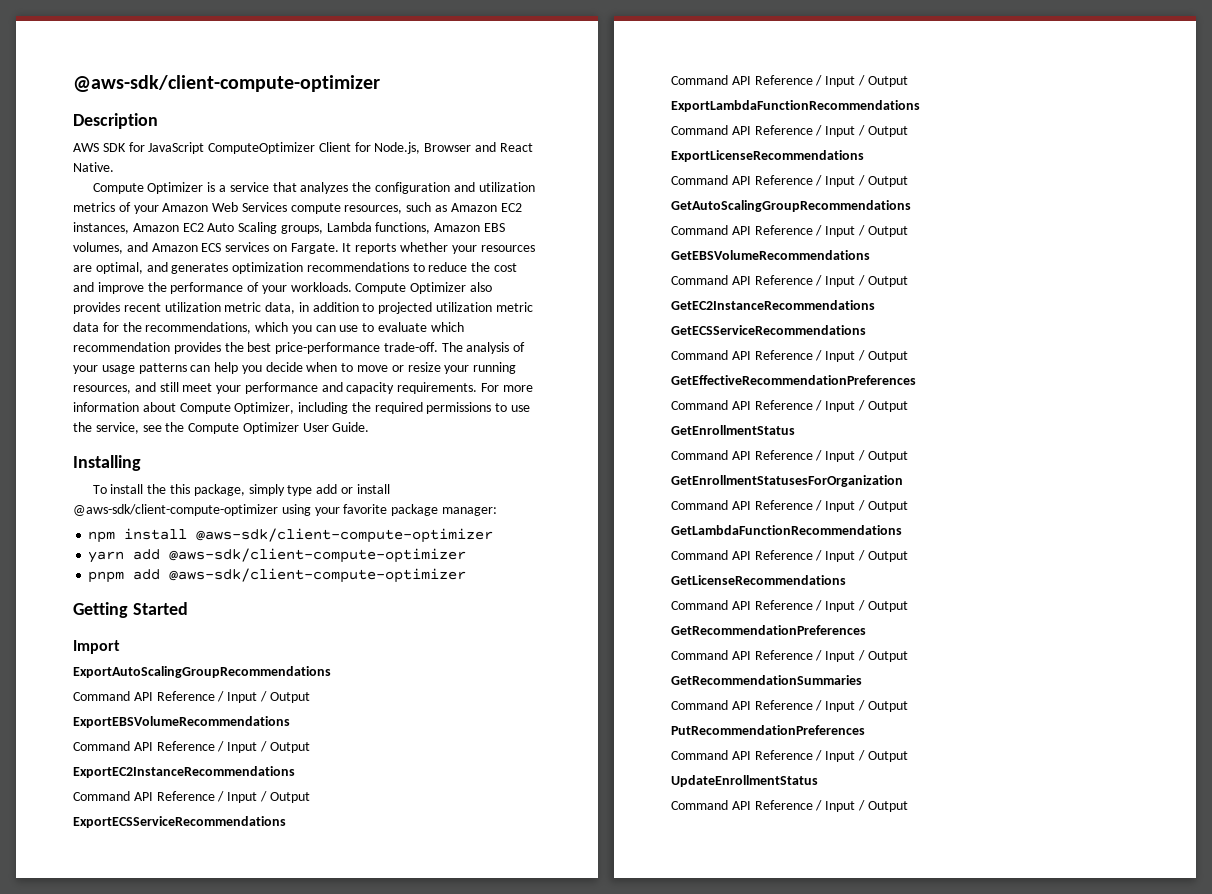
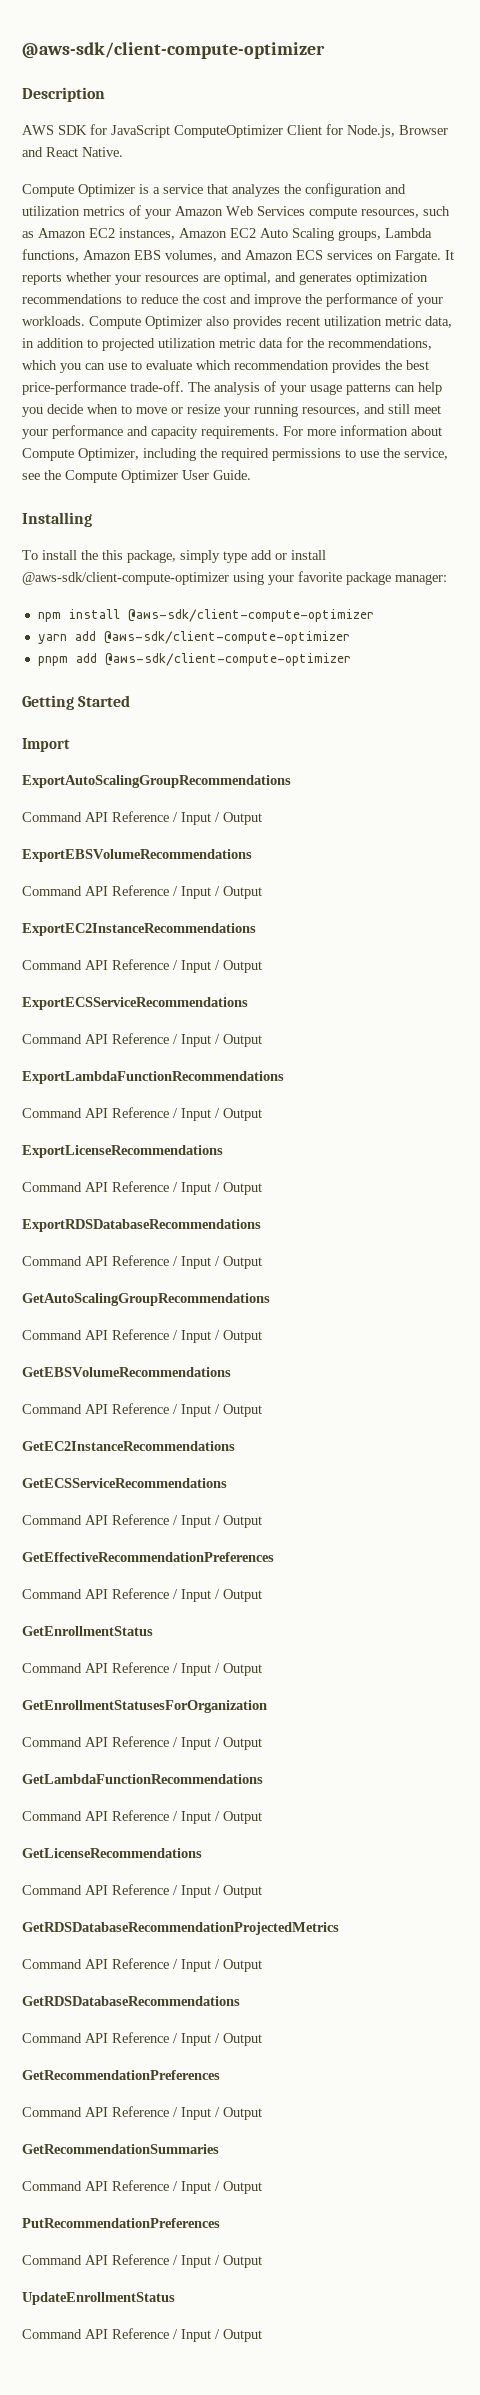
(908, 181) none -> [22,1219,261,1232] [22,1255,262,1269] // ExportRDSDatabaseRecommendations // Command API Reference / Input / Output
(908, 606) none -> [22,1922,339,1935] [22,1958,262,1972] [22,1996,240,2006] [22,2032,262,2046] // GetRDSDatabaseRecommendationProjectedMetrics // Command API Reference / Input / Output // GetRDSDatabaseRecommendations // Command API Reference / Input / Output

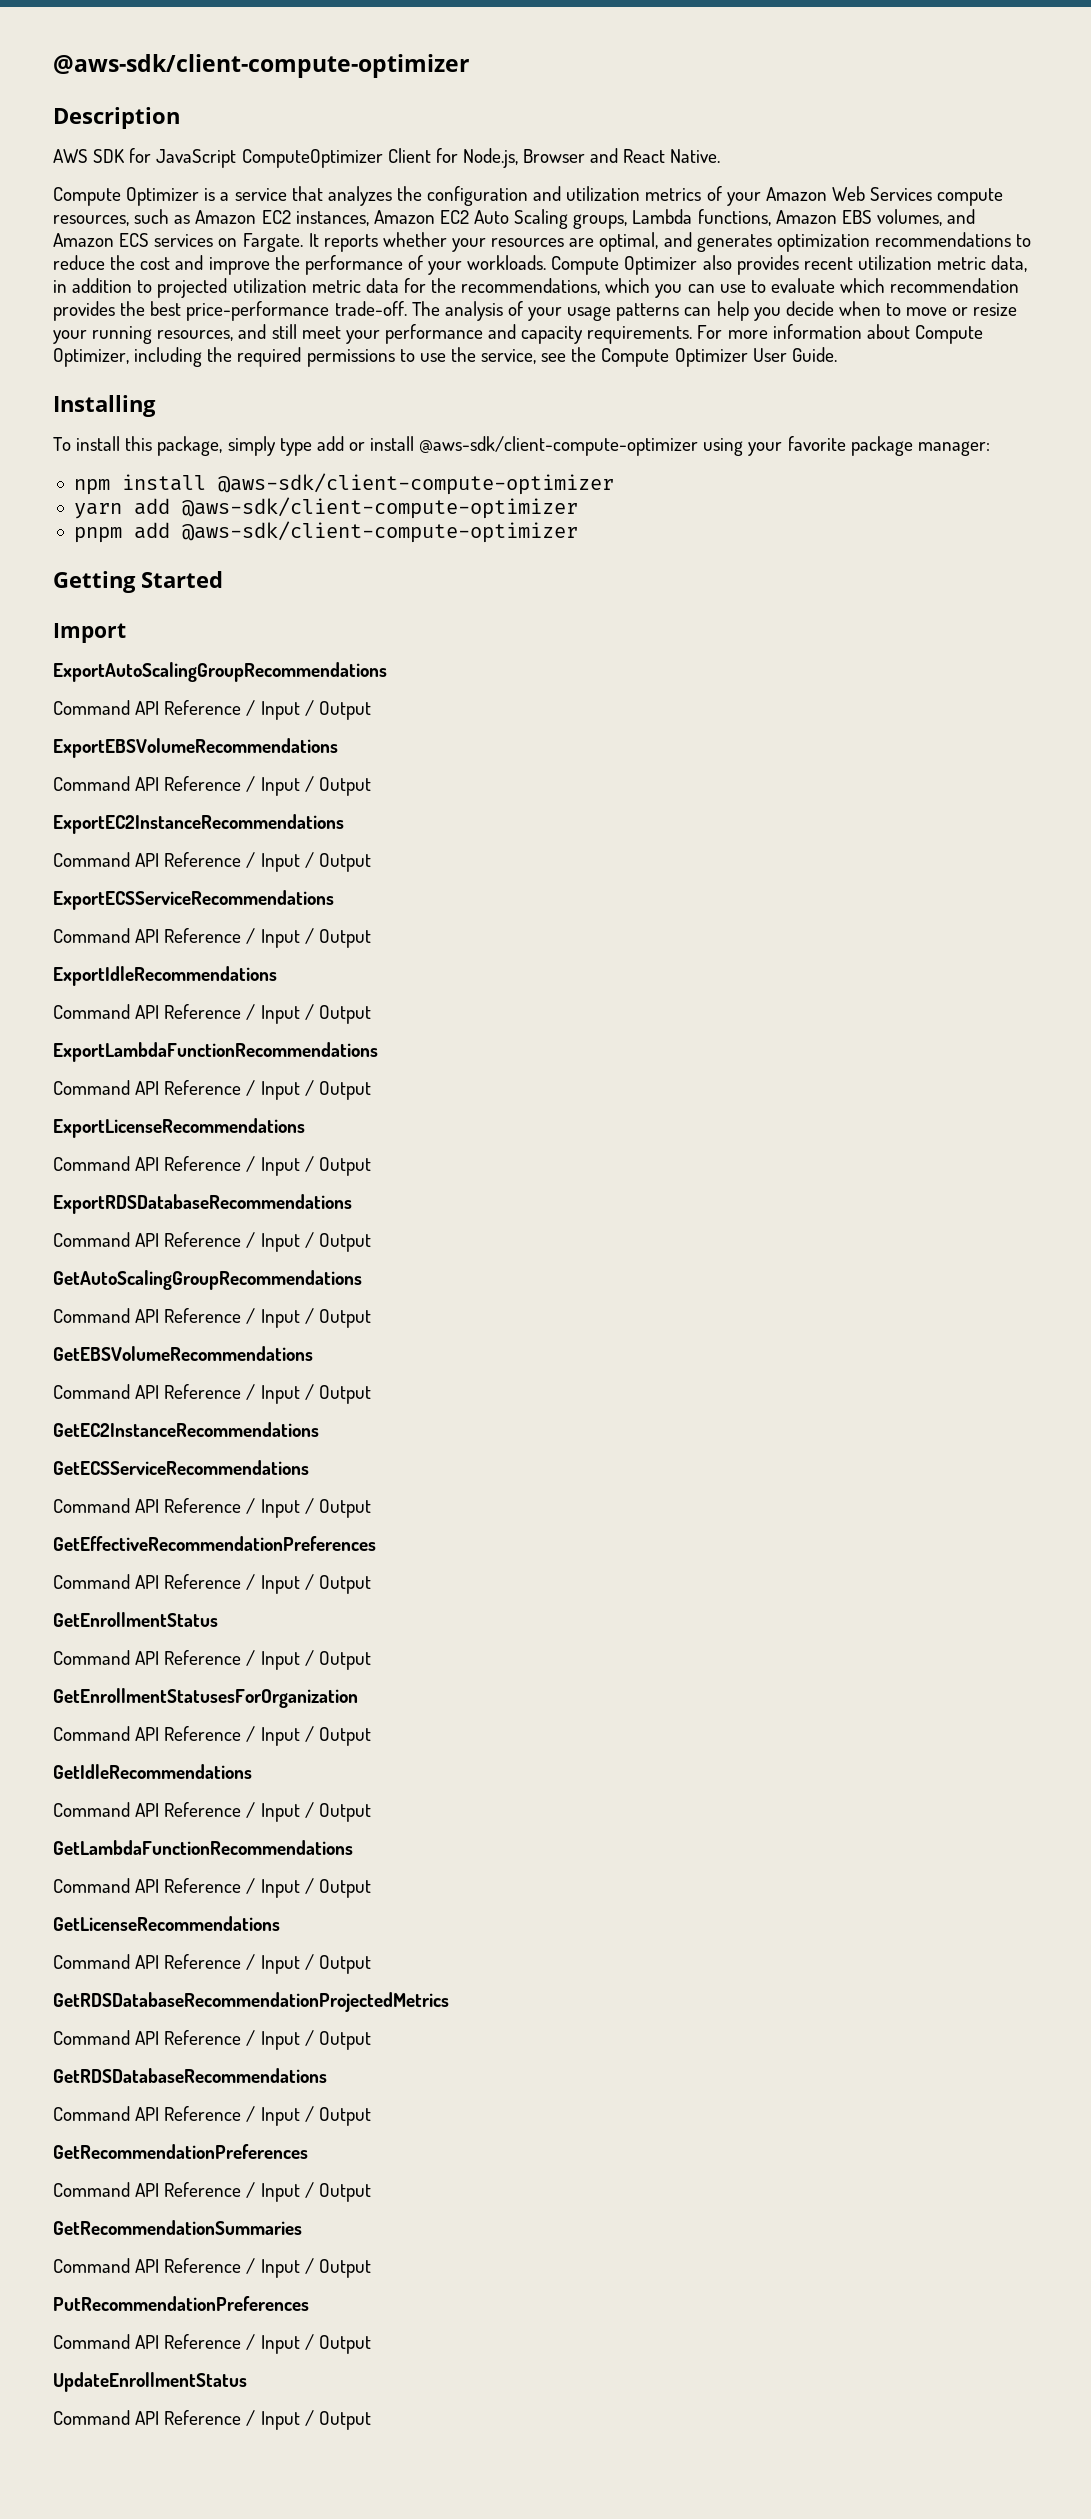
[81,550,98,560] the -> (121, 443) none
(262, 1040) none -> [53,966,277,986] [53,1004,371,1024] // ExportIdleRecommendations // Command API Reference / Input / Output
(262, 1743) none -> [53,1764,252,1779] [53,1802,371,1822] // GetIdleRecommendations // Command API Reference / Input / Output

